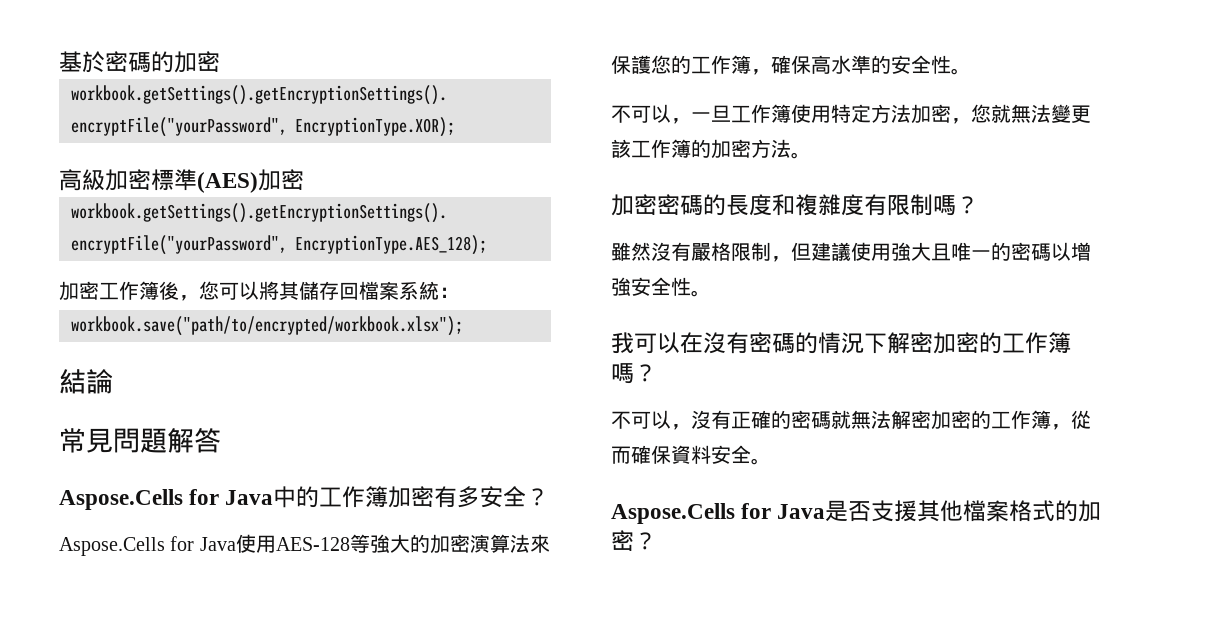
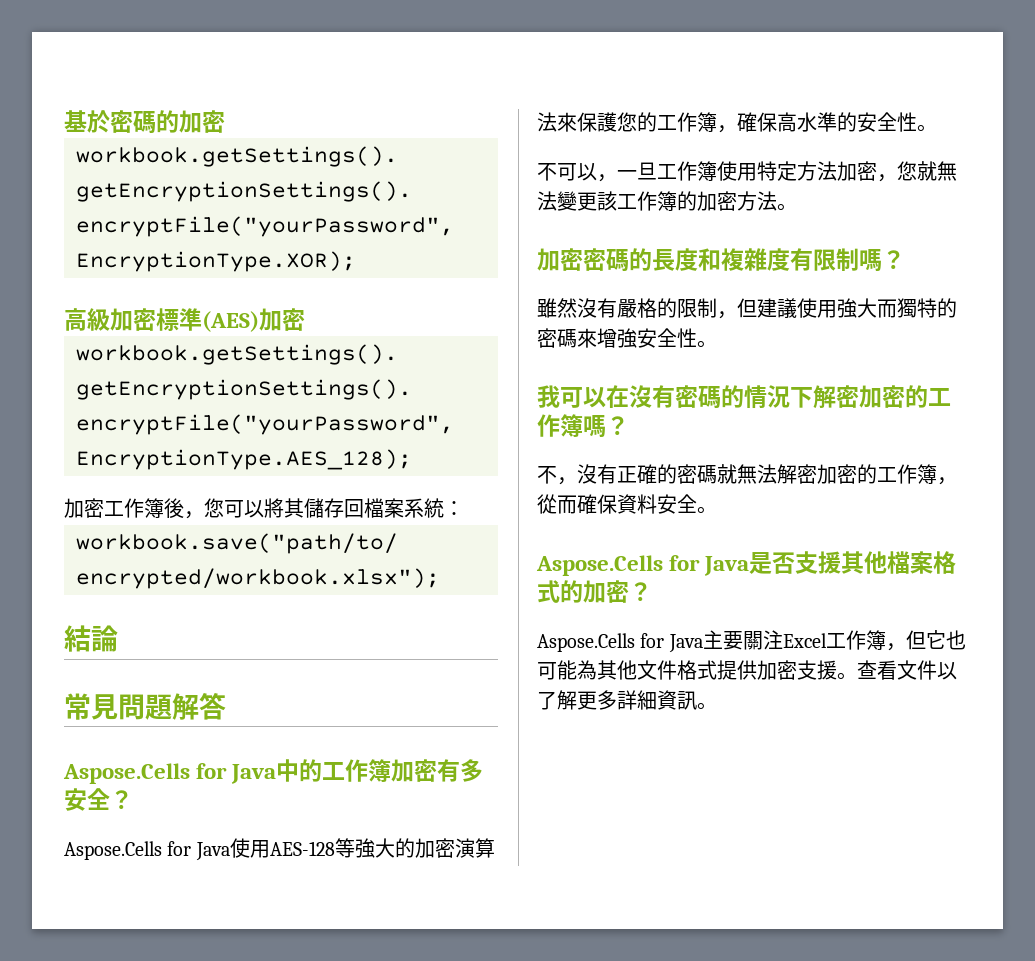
(731, 251) none -> [657,298,677,318] 的
[931,242,1071,261] 且唯一的密碼以 -> [877,298,957,318] [537,328,597,348] 而獨特的密碼來
[631,410,671,429] 可以 -> (557, 475) none
(657, 541) none -> [537,630,966,653] [537,660,957,680] [537,690,717,710] // Aspose.Cells for Java主要關注Excel工作簿，但它也可能為其他文件格式提供加密支援。查看文件以了解更多詳細資訊。

